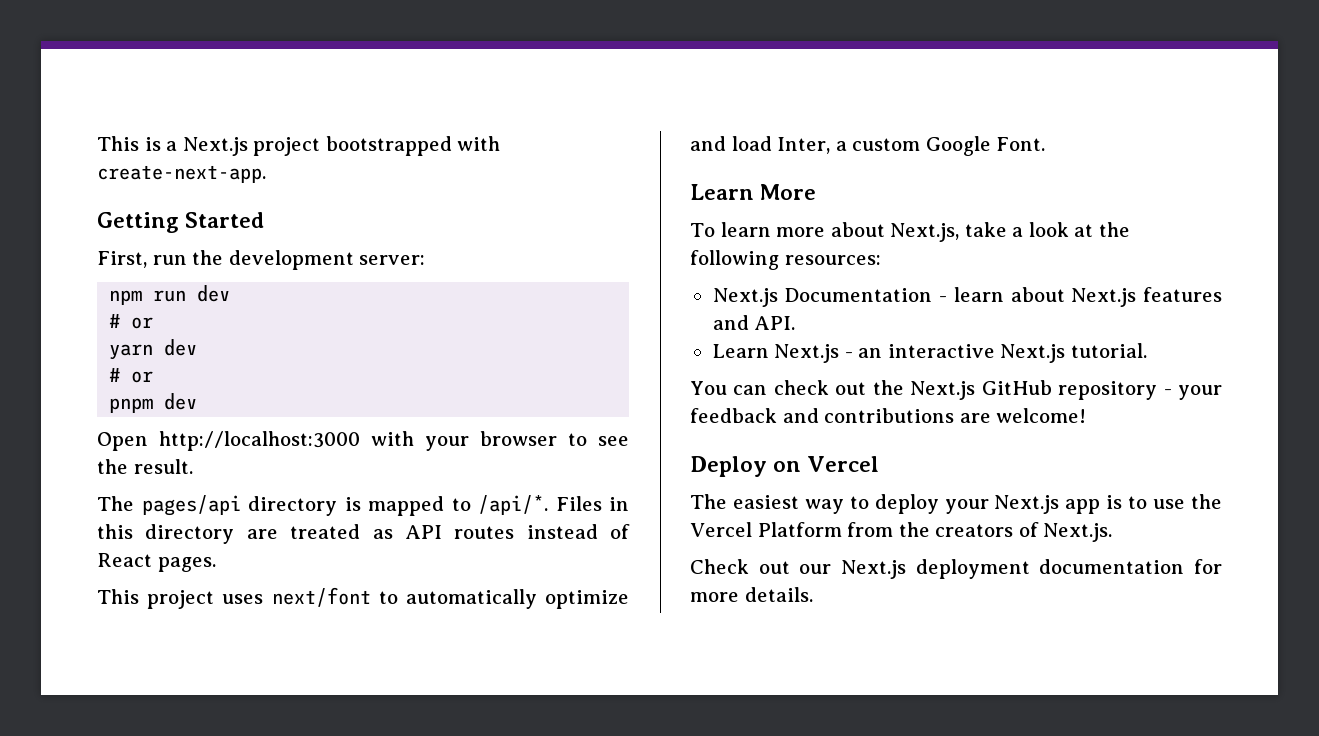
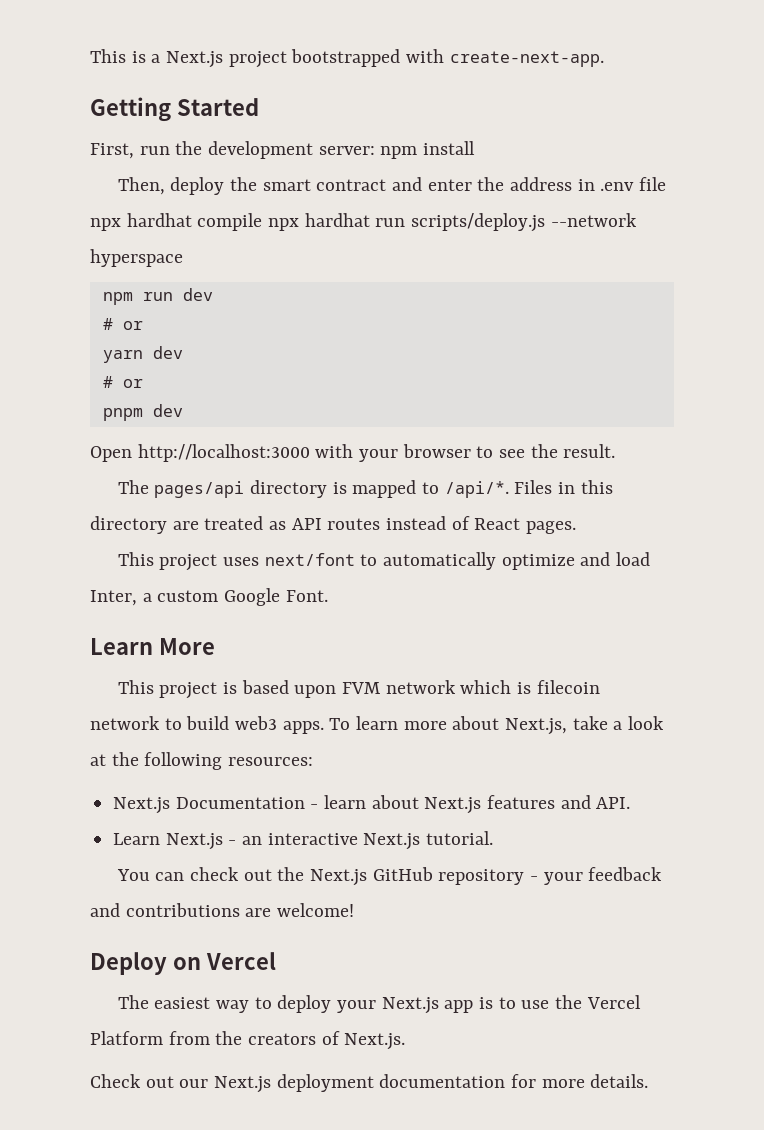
(426, 260) none -> [380,141,476,159] [117,177,666,195] [90,213,637,232] [90,249,183,267] npm install // Then, deploy the smart contract and enter the address in .env file npx hardhat compile npx hardhat run scripts/deploy.js --network hyperspace
(817, 192) none -> [117,680,600,699] [90,716,324,734] This project is based upon FVM network which is filecoin network to build web3 apps.

